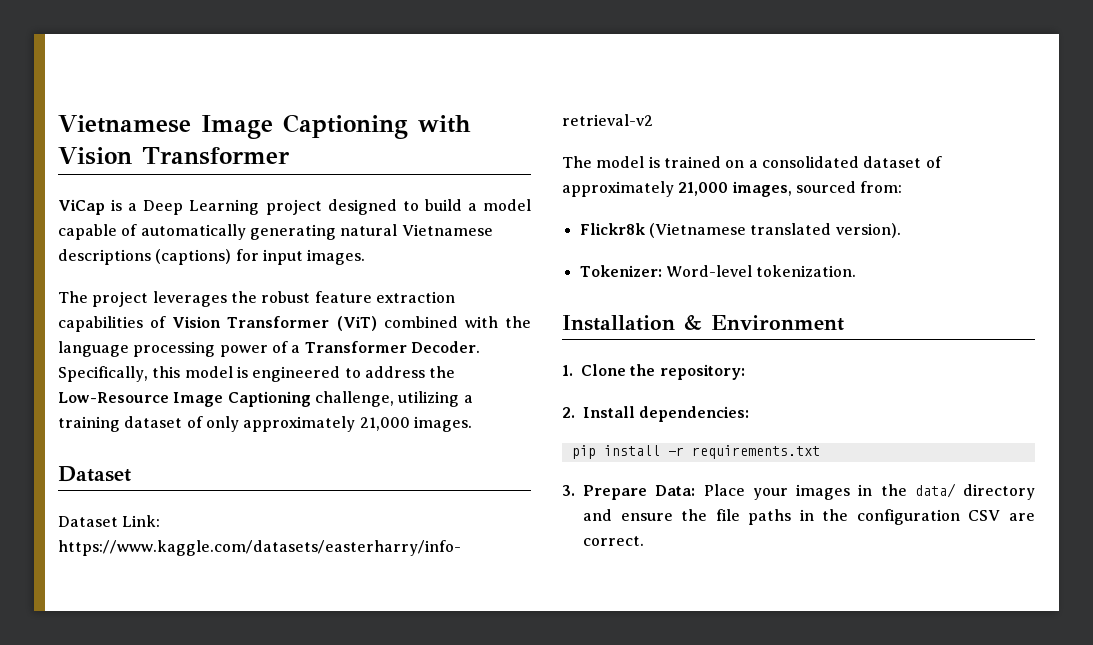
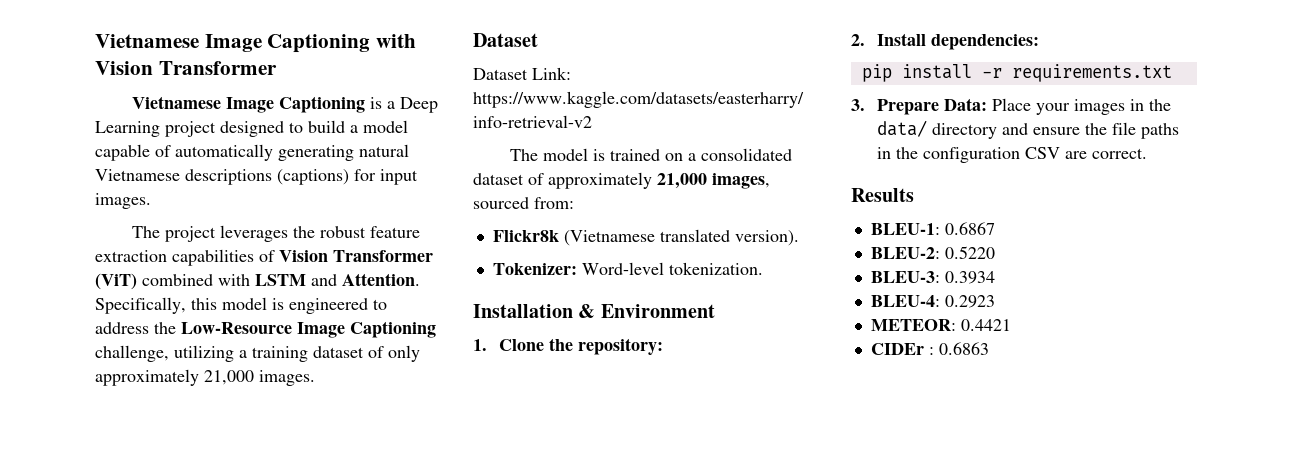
[58,199,105,215] ViCap -> [131,96,365,113] Vietnamese Image Captioning
[504,316,531,328] [58,341,480,357] the language processing power of a Transformer Decoder. -> [255,273,420,286] LSTM and Attention.
(644, 541) none -> [851,188,914,202] [870,222,995,235] [870,246,995,259] [870,271,995,284] [870,295,995,308] [870,319,1011,331] [870,342,989,355] // Results // BLEU-1: 0.6867 // BLEU-2: 0.5220 // BLEU-3: 0.3934 // BLEU-4: 0.2923 // METEOR: 0.4421 // CIDEr : 0.6863

